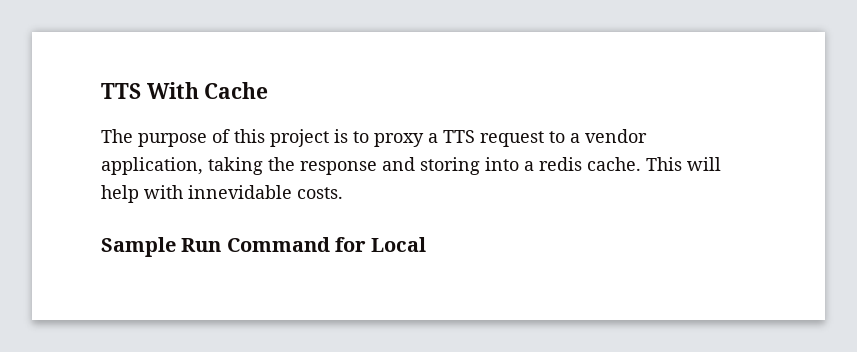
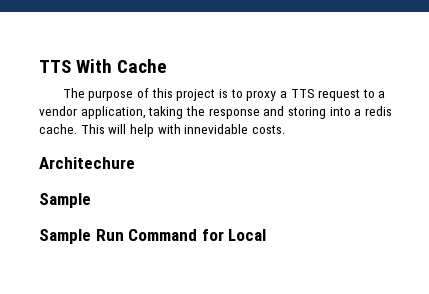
(343, 193) none -> [39,157,135,169] [39,193,91,208] // Architechure // Sample

